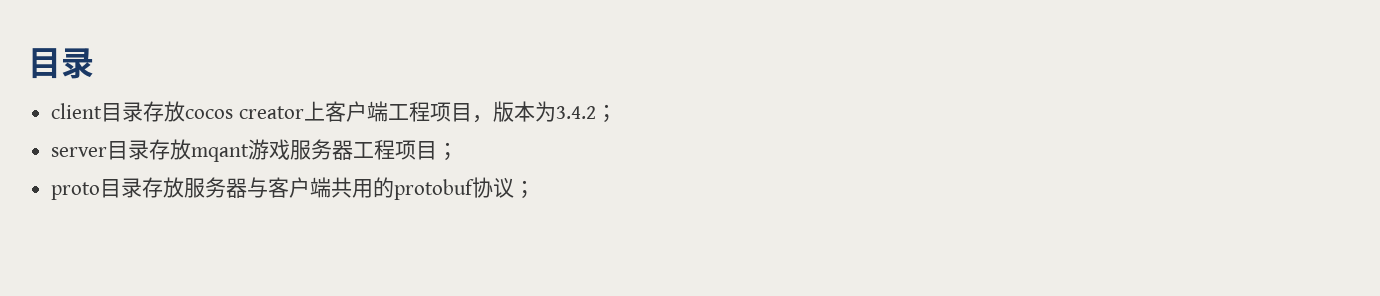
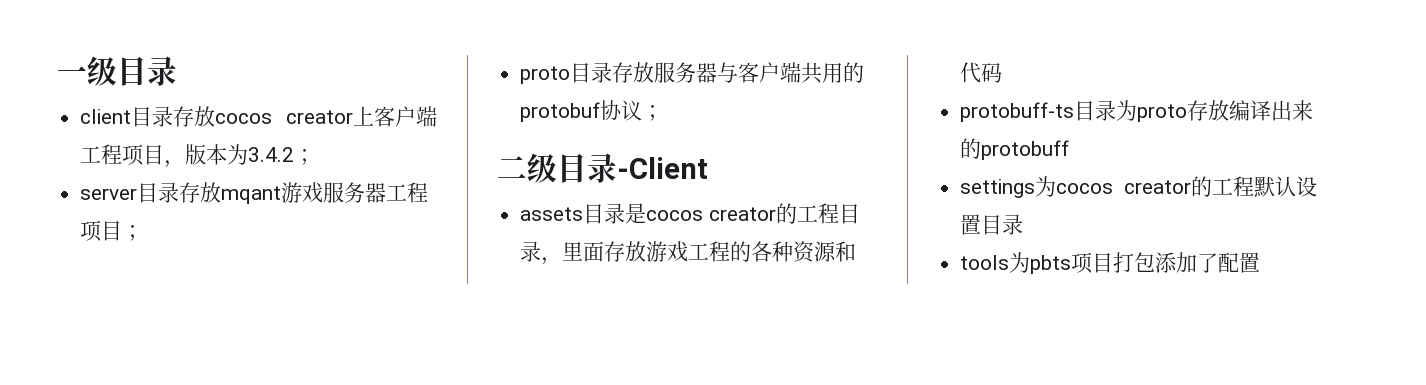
(28, 63) none -> [57,56,117,86] 一级
(536, 189) none -> [497,153,708,183] [520,203,860,224] [520,241,857,265] [960,62,1003,83] [960,100,1314,122] [960,138,1070,160] [960,176,1317,198] [960,214,1024,235] [960,252,1261,274] // 二级目录-Client // assets目录是cocos creator的工程目录，里面存放游戏工程的各种资源和代码 // protobuff-ts目录为proto存放编译出来的protobuff // settings为cocos creator的工程默认设置目录 // tools为pbts项目打包添加了配置

